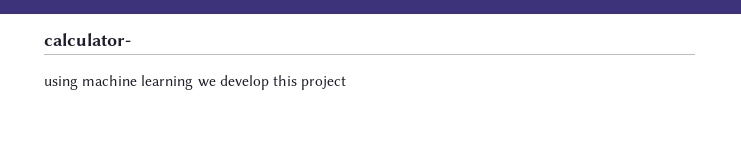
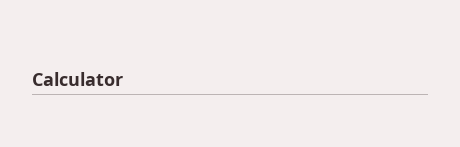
[44,33,131,46] [44,75,347,90] calculator- // using machine learning we develop this project -> [32,72,123,86] Calculator

